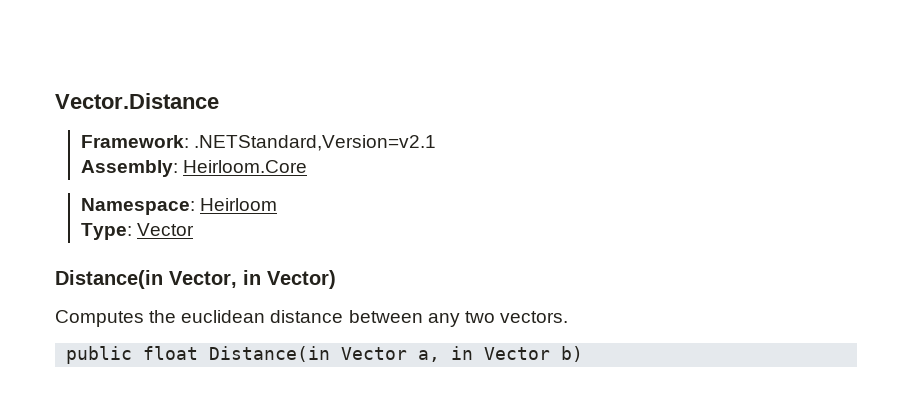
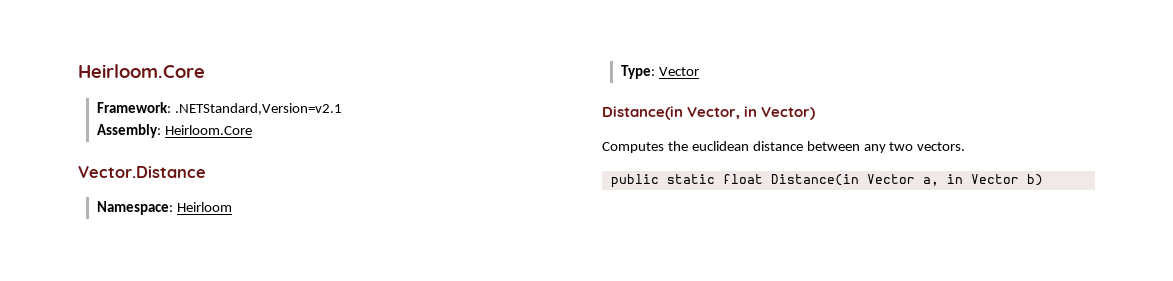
[55,93,219,109] Vector.Distance -> [78,64,205,78] Heirloom.Core
(308, 166) none -> [78,166,206,178] // Vector.Distance
(133, 355) none -> [666,174,715,184] static

